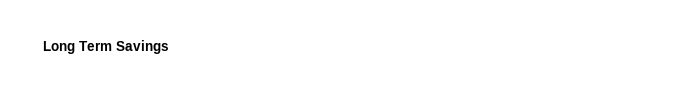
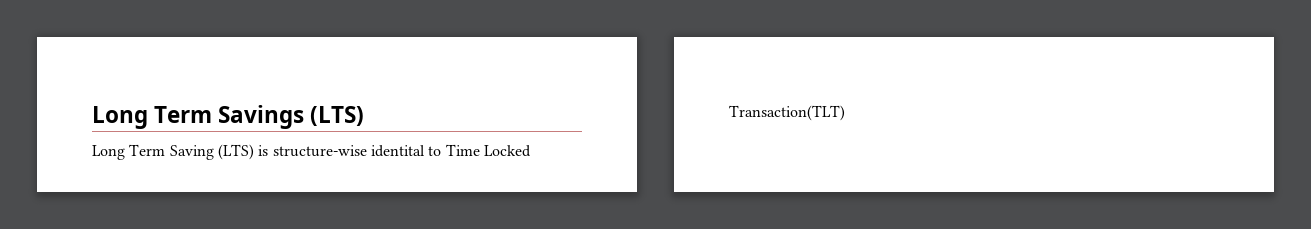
(169, 47) none -> [310,106,365,126] [92,144,531,160] [729,105,845,121] (LTS) // Long Term Saving (LTS) is structure-wise identital to Time Locked Transaction(TLT)

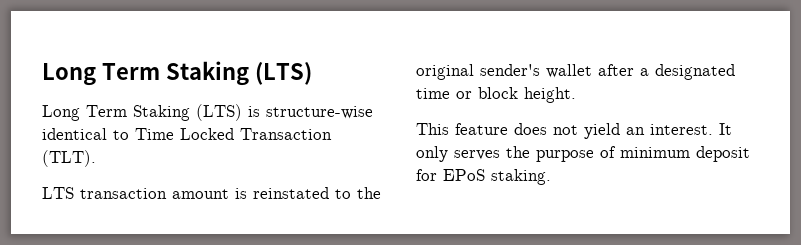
[92,105,305,129] Long Term Savings -> [42,61,249,86] Long Term Staking
[169,145,214,160] Saving -> [133,105,190,121] Staking
[370,145,425,157] identital -> [42,128,107,140] identical
[729,105,845,121] Transaction(TLT) -> [240,128,332,140] [42,150,96,167] [42,187,381,199] [416,64,735,80] [416,87,576,103] [416,123,732,139] [416,146,750,162] [416,169,551,185] Transaction (TLT). // LTS transaction amount is reinstated to the original sender's wallet after a designated time or block height. // This feature does not yield an interest. It only serves the purpose of minimum deposit for EPoS staking.

